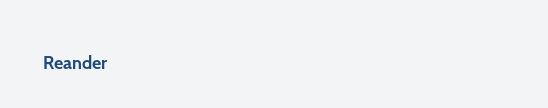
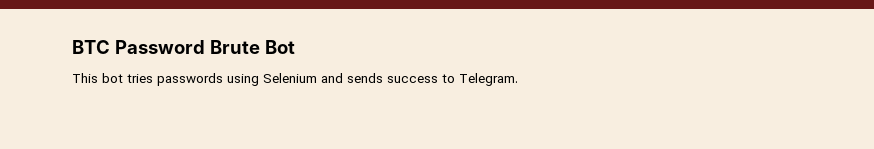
[43,55,108,69] Reander -> [72,40,295,54] [72,73,518,86] BTC Password Brute Bot // This bot tries passwords using Selenium and sends success to Telegram.

